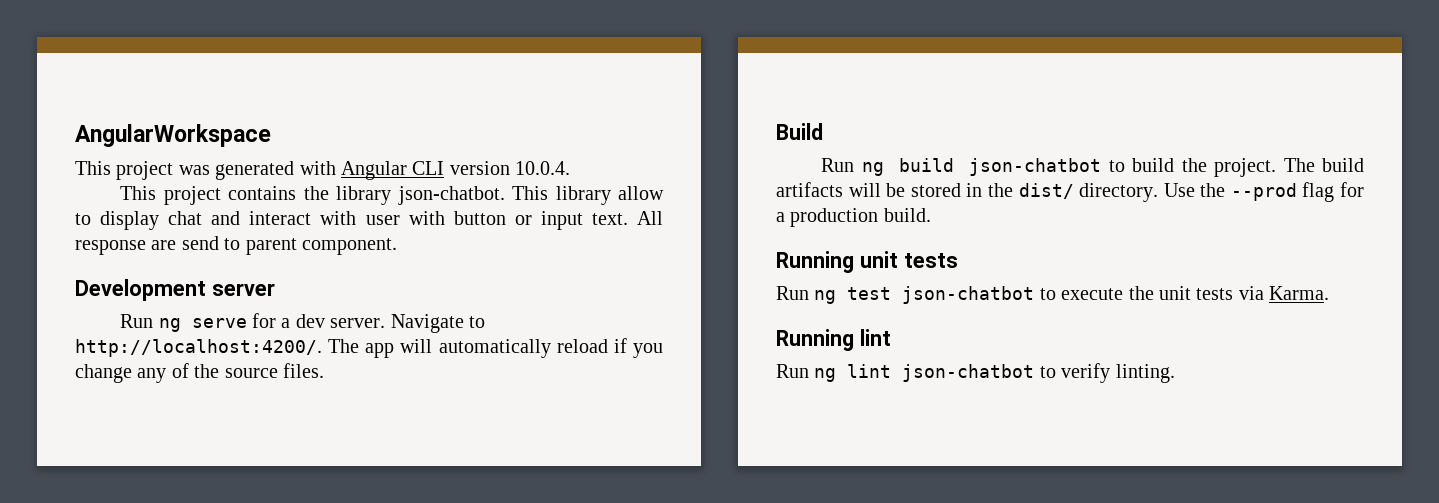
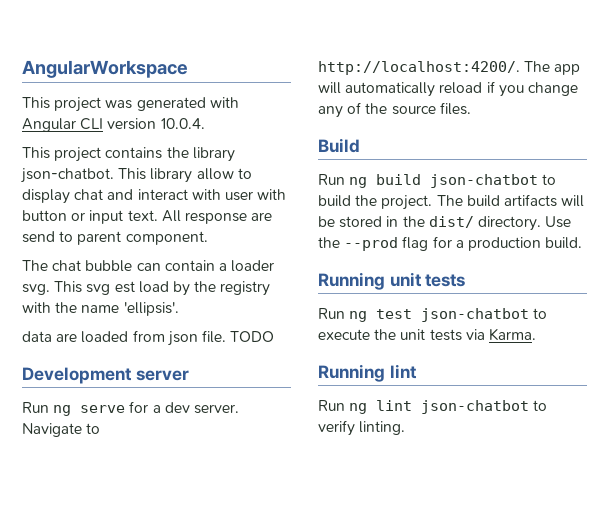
(397, 246) none -> [22,260,275,272] [22,281,271,296] [22,302,179,316] [22,330,275,346] // The chat bubble can contain a loader svg. This svg est load by the registry with the name 'ellipsis'. // data are loaded from json file. TODO

